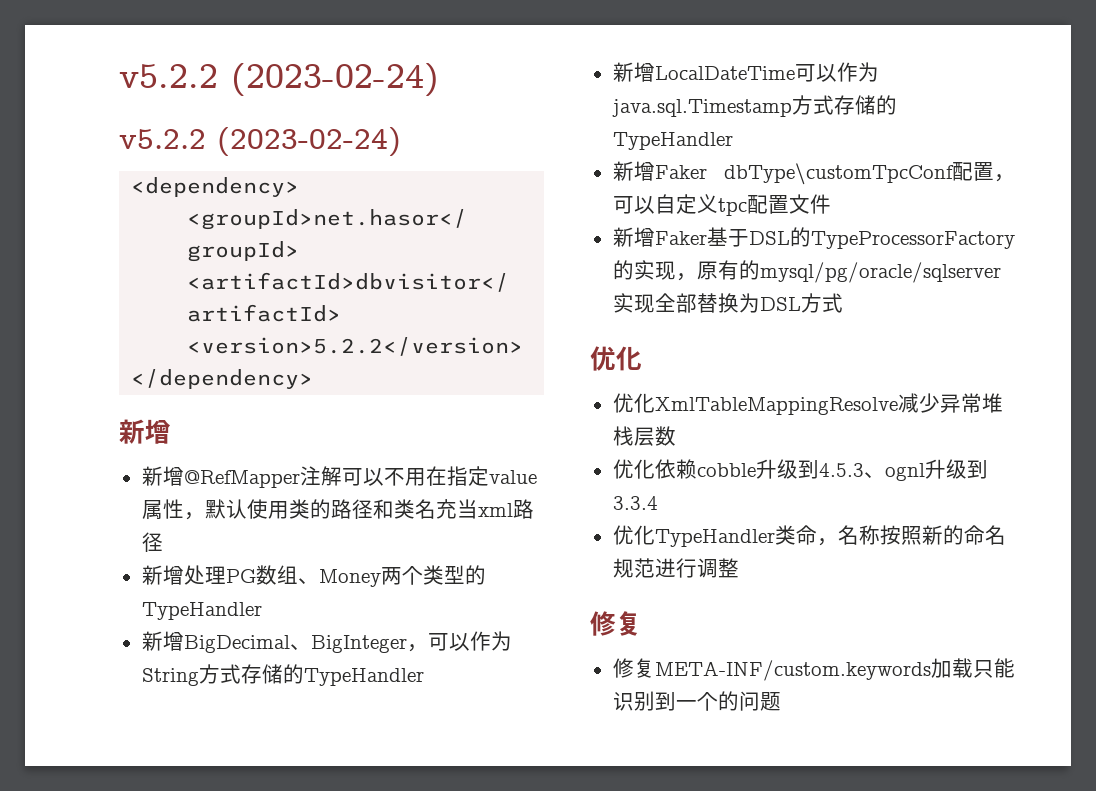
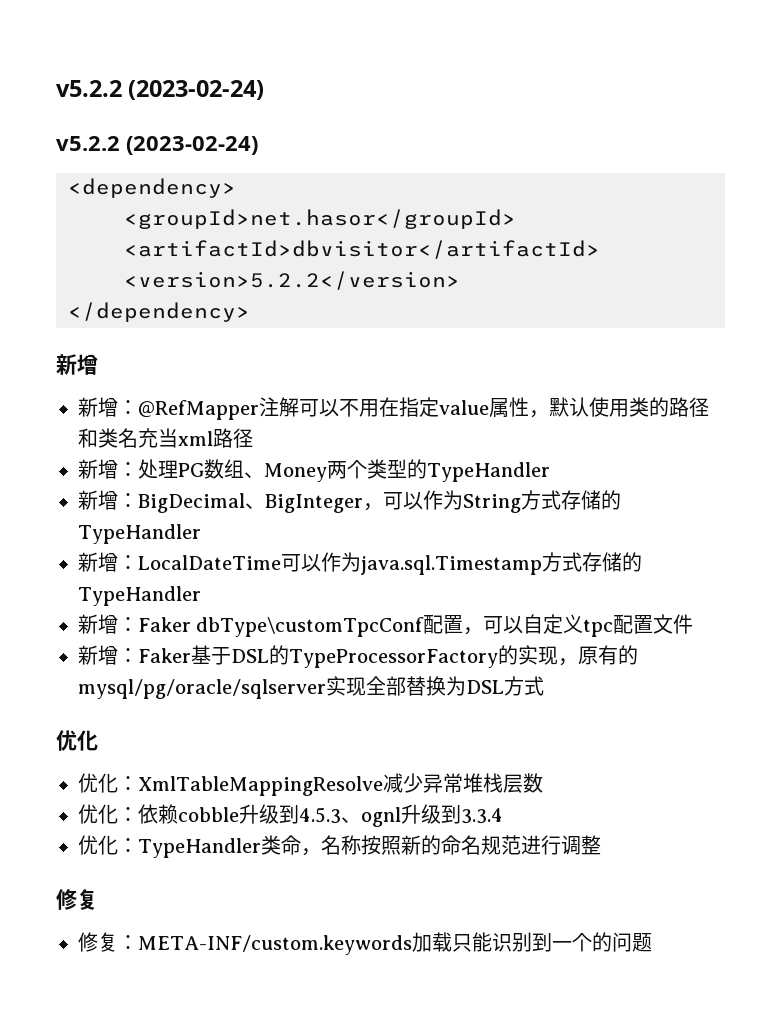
(184, 476) none -> [118,400,138,415] ：
(184, 575) none -> [118,462,138,477] ：
(184, 641) none -> [118,493,138,508] ：
(655, 72) none -> [118,555,138,570] ：
(655, 171) none -> [118,617,138,632] ：
(655, 237) none -> [118,648,138,663] ：
(655, 403) none -> [118,776,138,791] ：
(655, 469) none -> [118,807,138,822] ：
(655, 535) none -> [118,838,138,853] ：
(655, 668) none -> [118,935,138,950] ：

